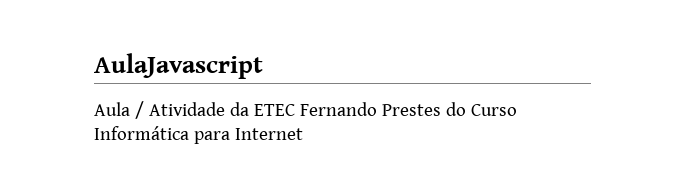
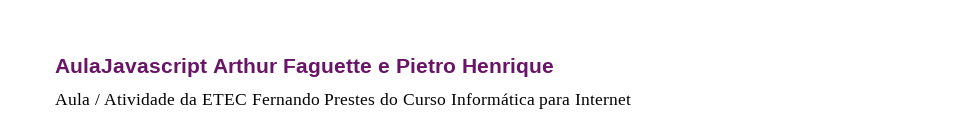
(263, 66) none -> [213,58,554,77] Arthur Faguette e Pietro Henrique

